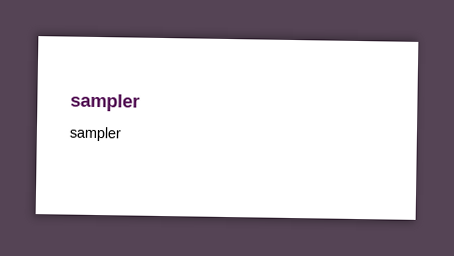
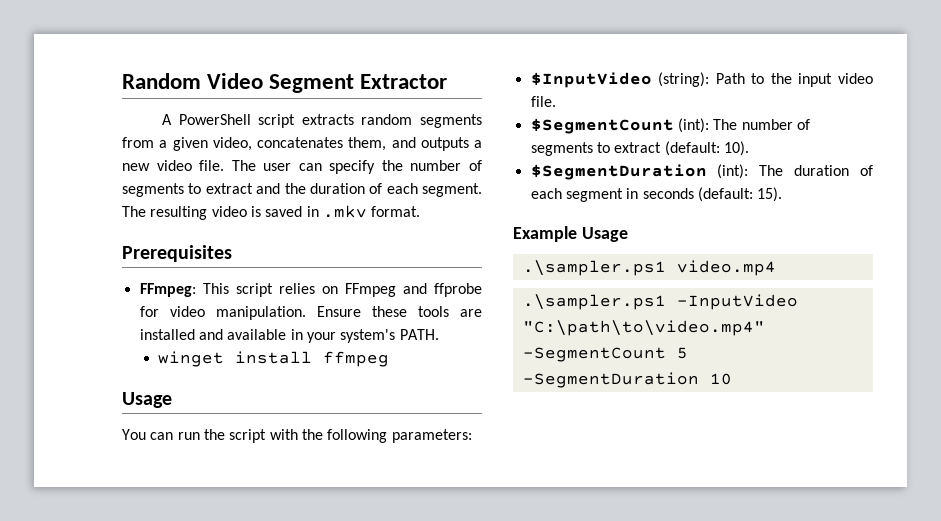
[70,93,140,112] [69,126,121,142] sampler // sampler -> [122,73,448,93] [162,114,483,128] [122,137,482,151] [122,160,482,174] [122,183,482,197] [122,205,421,220] [122,245,232,262] [139,283,482,297] [139,306,482,320] [139,329,439,343] [158,351,390,367] [122,392,172,408] [122,429,472,443] [530,72,873,88] [530,96,556,107] [530,118,810,134] [530,141,749,156] [530,164,873,180] [530,187,783,202] [513,226,628,242] [522,260,776,276] [522,294,798,310] [522,320,765,336] [522,347,688,362] [522,372,732,388] Random Video Segment Extractor // A PowerShell script extracts random segments from a given video, concatenates them, and outputs a new video file. The user can specify the number of segments to extract and the duration of each segment. The resulting video is saved in .mkv format. // Prerequisites // FFmpeg: This script relies on FFmpeg and ffprobe for video manipulation. Ensure these tools are installed and available in your system's PATH. // winget install ffmpeg // Usage // You can run the script with the following parameters: // $InputVideo (string): Path to the input video file. // $SegmentCount (int): The number of segments to extract (default: 10). // $SegmentDuration (int): The duration of each segment in seconds (default: 15). // Example Usage // .\sampler.ps1 video.mp4 // .\sampler.ps1 -InputVideo "C:\path\to\video.mp4" -SegmentCount 5 -SegmentDuration 10

